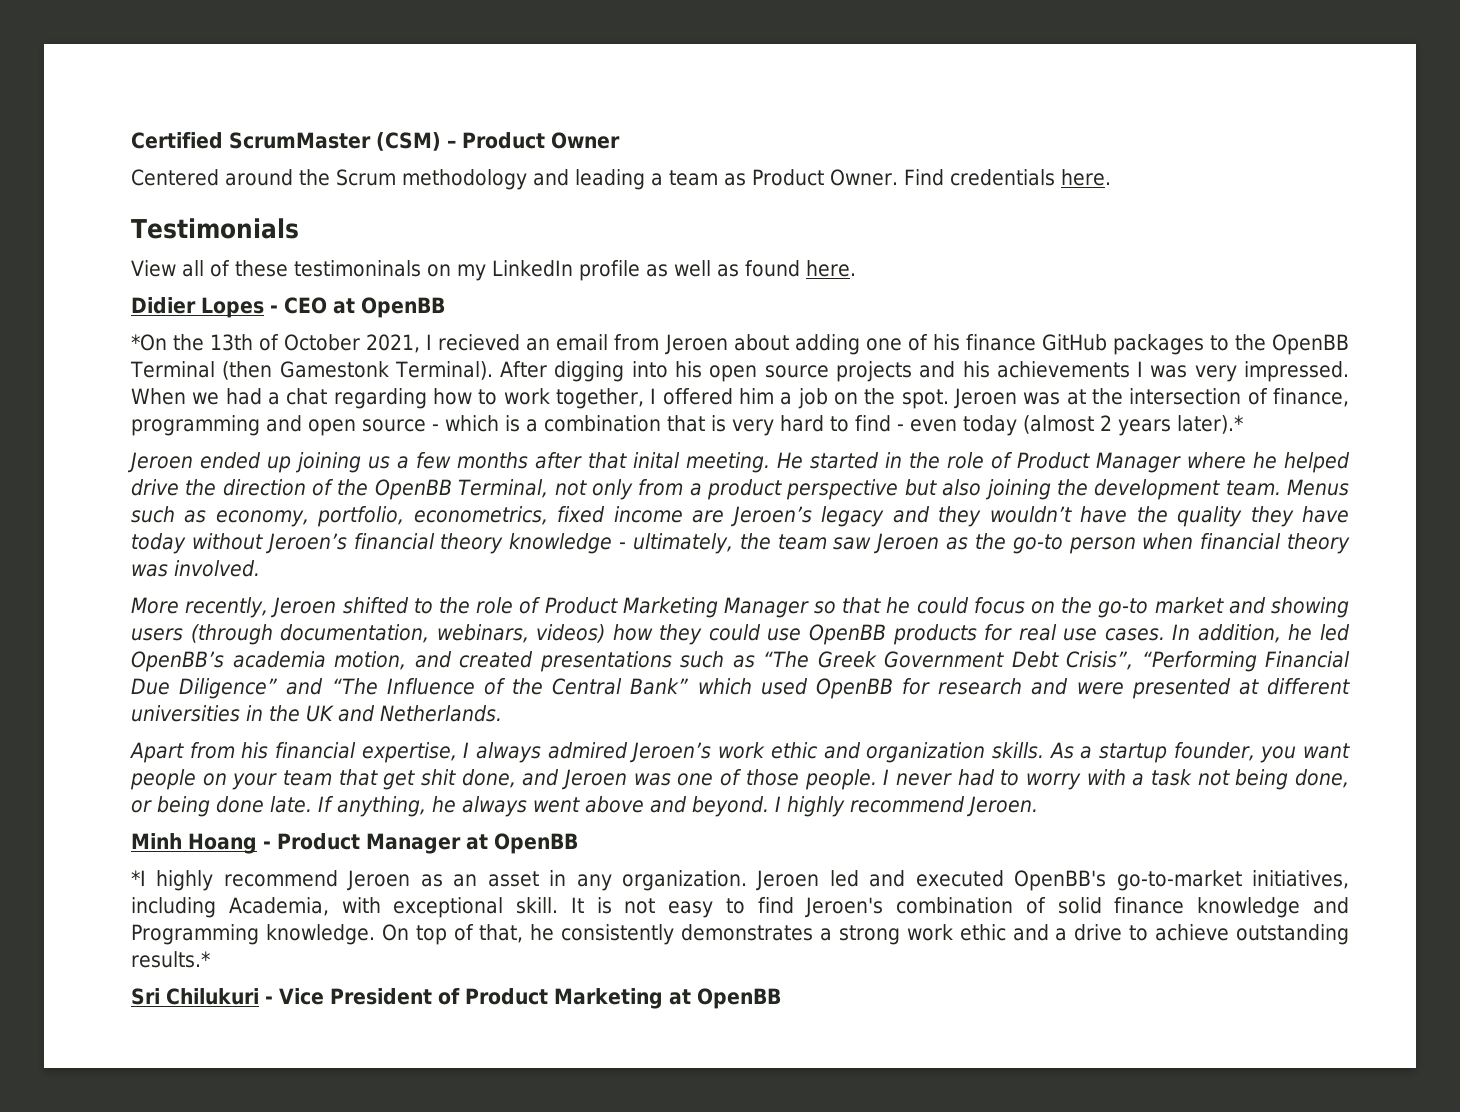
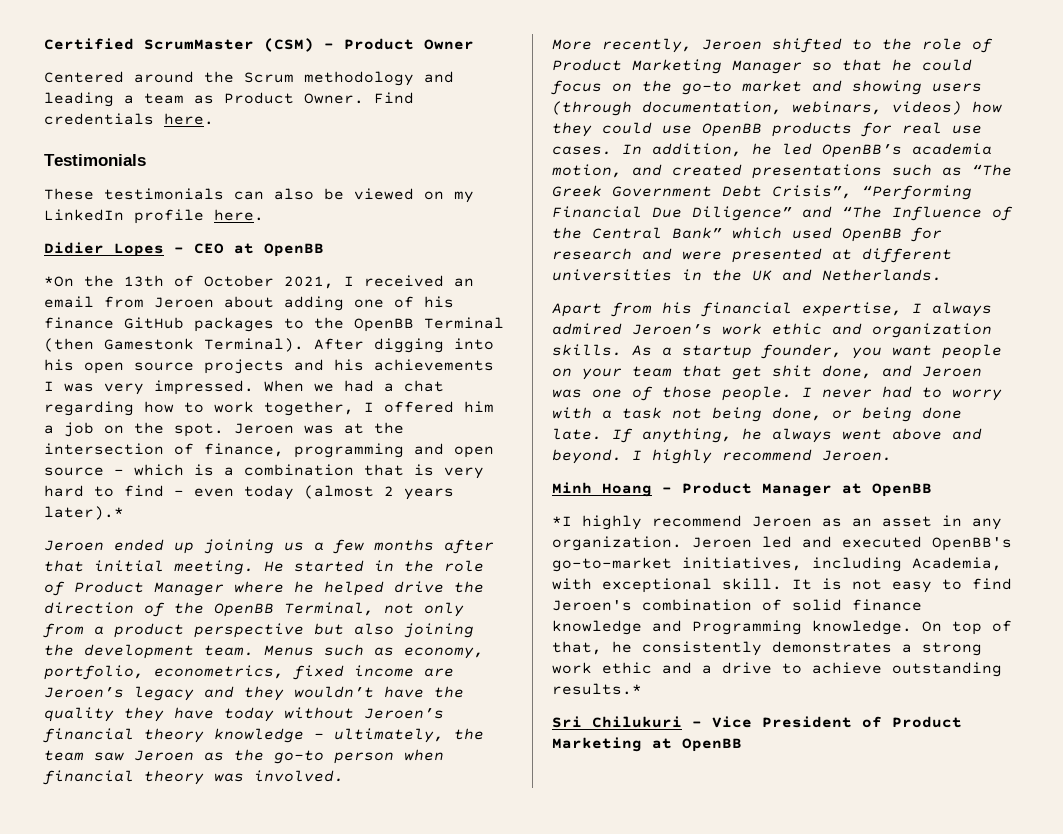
[131,260,800,281] View all of these testimoninals on my LinkedIn profile as well as found -> [44,188,474,203] [44,209,204,224] These testimonials can also be viewed on my LinkedIn profile
[438,334,521,351] recieved -> [364,275,444,287] received
[633,452,680,469] inital -> [94,560,164,572] initial

